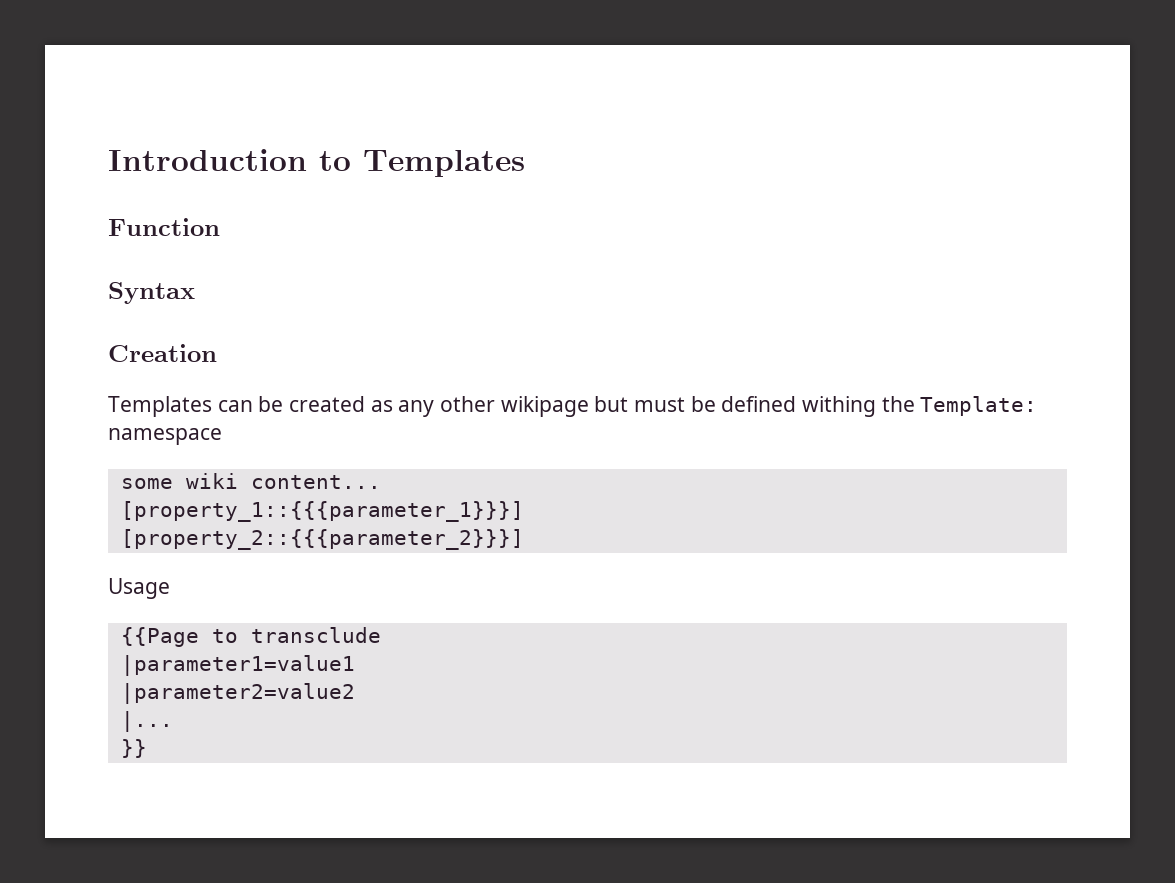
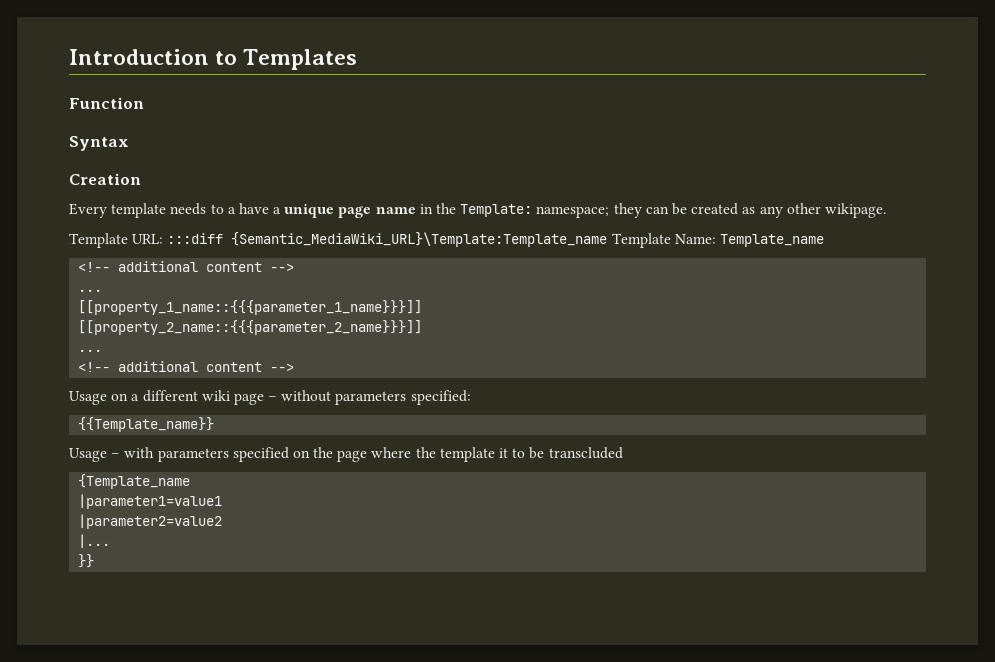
[108,396,212,417] Templates -> [69,203,642,218] Every template needs to a have a unique page name in the Template: namespace; they
[500,396,1038,417] [108,428,222,445] [120,473,381,489] [120,501,524,522] [120,529,524,550] [108,578,170,599] [120,627,381,647] wikipage but must be defined withing the Template: namespace // some wiki content... // [property_1::{{{parameter_1}}}] // [property_2::{{{parameter_2}}}] // Usage // {{Page to transclude -> [824,203,886,218] [69,232,824,248] [78,261,295,272] [78,289,103,292] [78,300,423,315] [78,320,423,335] [78,349,103,352] [78,361,295,372] [69,390,471,405] [78,417,215,432] [69,447,623,462] [78,474,191,489] wikipage. // Template URL: :::diff {Semantic_MediaWiki_URL}\Template:Template_name Template Name: Template_name // <!-- additional content --> // ... // [[property_1_name::{{{parameter_1_name}}}]] // [[property_2_name::{{{parameter_2_name}}}]] // ... // <!-- additional content --> // Usage on a different wiki page – without parameters specified: // {{Template_name}} // Usage – with parameters specified on the page where the template it to be transcluded // {Template_name

